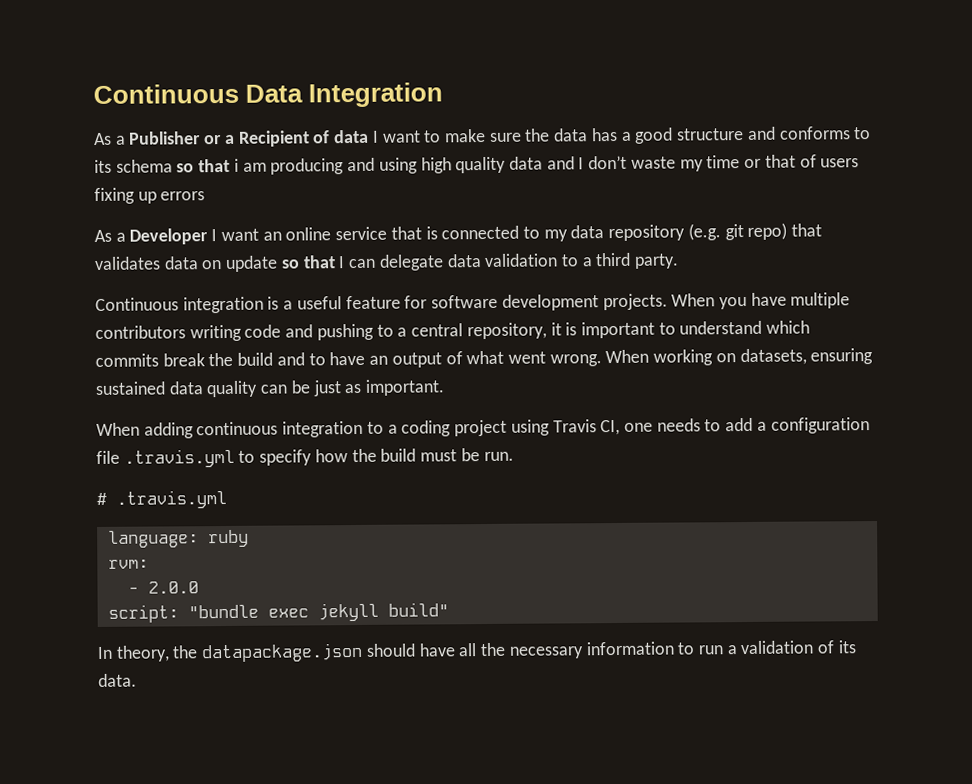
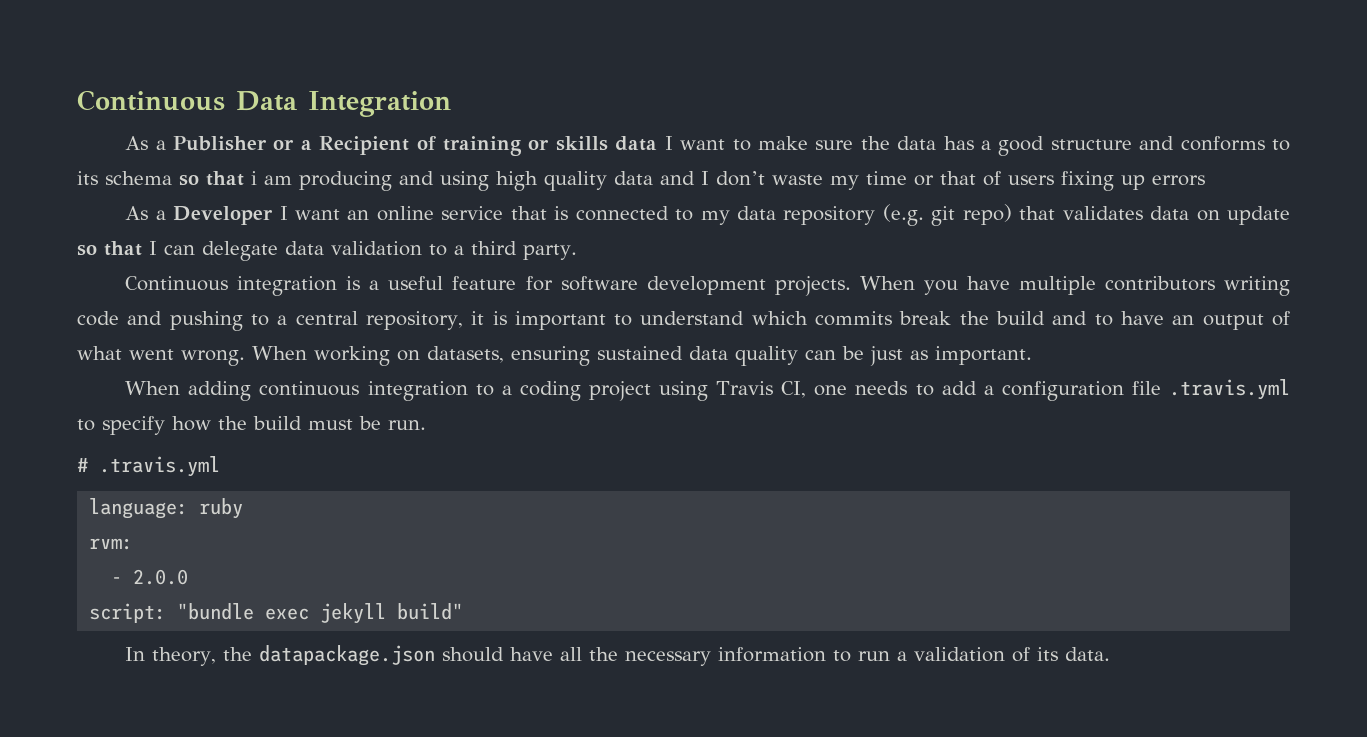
(331, 137) none -> [443,136,608,156] training or skills

